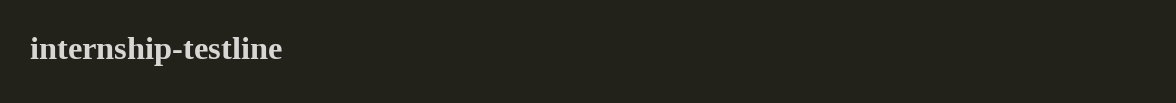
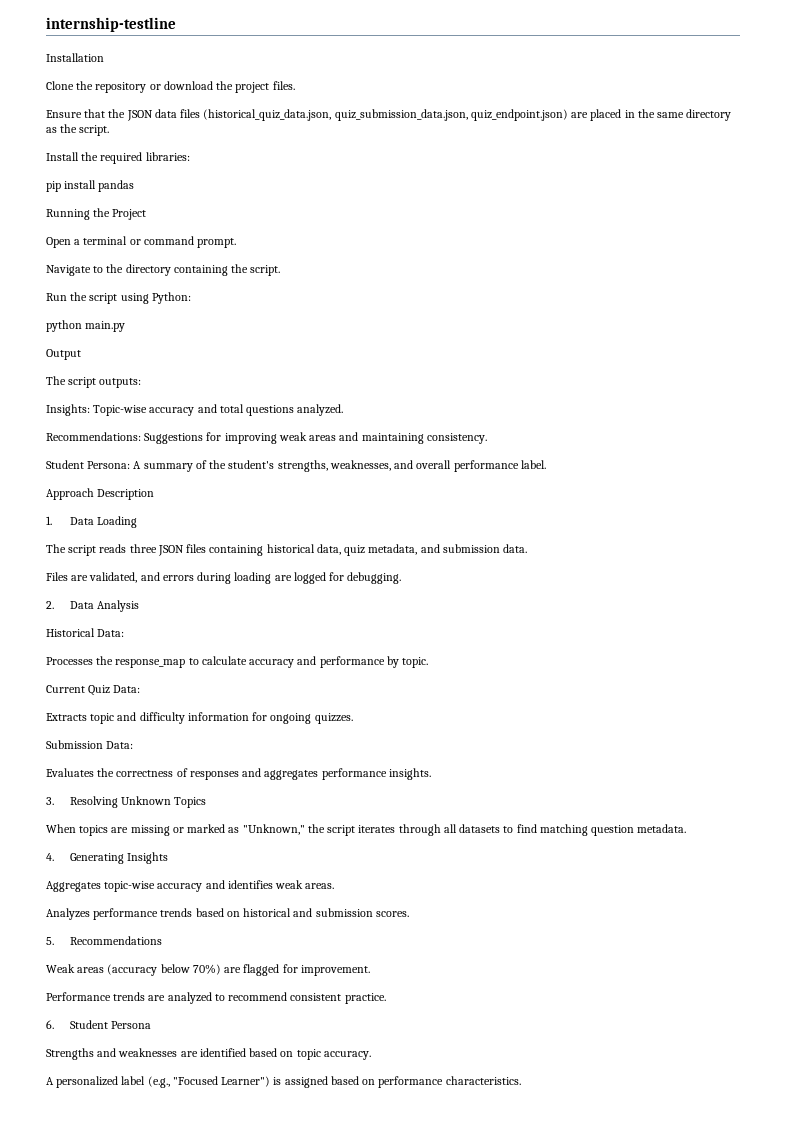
(282, 51) none -> [46,53,104,62] [46,81,295,93] [46,109,732,121] [46,124,110,136] [46,152,190,164] [46,180,135,192] [46,208,147,220] [46,236,237,248] [46,264,281,276] [46,292,191,304] [46,320,126,332] [46,349,81,360] [46,376,142,388] [46,404,344,416] [46,432,487,444] [46,460,546,472] [46,488,155,500] [46,516,138,528] [46,544,528,556] [46,572,402,584] [46,600,140,612] [46,628,125,637] [46,656,429,668] [46,685,141,696] [46,712,353,724] [46,740,134,749] [46,768,431,780] [46,796,207,808] [46,824,687,836] [46,852,169,864] [46,880,335,892] [46,908,409,920] [46,936,162,945] [46,964,370,976] [46,992,386,1004] [46,1020,152,1029] [46,1048,371,1060] [46,1076,521,1088] // Installation // Clone the repository or download the project files. // Ensure that the JSON data files (historical_quiz_data.json, quiz_submission_data.json, quiz_endpoint.json) are placed in the same directory as the script. // Install the required libraries: // pip install pandas // Running the Project // Open a terminal or command prompt. // Navigate to the directory containing the script. // Run the script using Python: // python main.py // Output // The script outputs: // Insights: Topic-wise accuracy and total questions analyzed. // Recommendations: Suggestions for improving weak areas and maintaining consistency. // Student Persona: A summary of the student's strengths, weaknesses, and overall performance label. // Approach Description // 1. Data Loading // The script reads three JSON files containing historical data, quiz metadata, and submission data. // Files are validated, and errors during loading are logged for debugging. // 2. Data Analysis // Historical Data: // Processes the response_map to calculate accuracy and performance by topic. // Current Quiz Data: // Extracts topic and difficulty information for ongoing quizzes. // Submission Data: // Evaluates the correctness of responses and aggregates performance insights. // 3. Resolving Unknown Topics // When topics are missing or marked as "Unknown," the script iterates through all datasets to find matching question metadata. // 4. Generating Insights // Aggregates topic-wise accuracy and identifies weak areas. // Analyzes performance trends based on historical and submission scores. // 5. Recommendations // Weak areas (accuracy below 70%) are flagged for improvement. // Performance trends are analyzed to recommend consistent practice. // 6. Student Persona // Strengths and weaknesses are identified based on topic accuracy. // A personalized label (e.g., "Focused Learner") is assigned based on performance characteristics.

